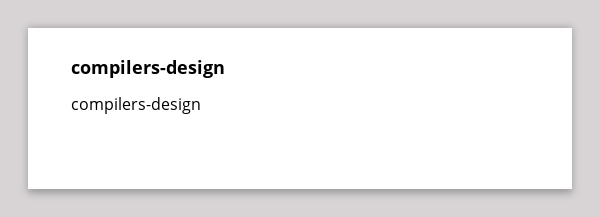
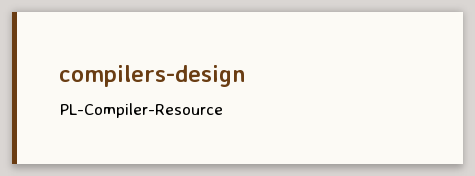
[71,97,201,114] compilers-design -> [59,103,223,118] PL-Compiler-Resource

